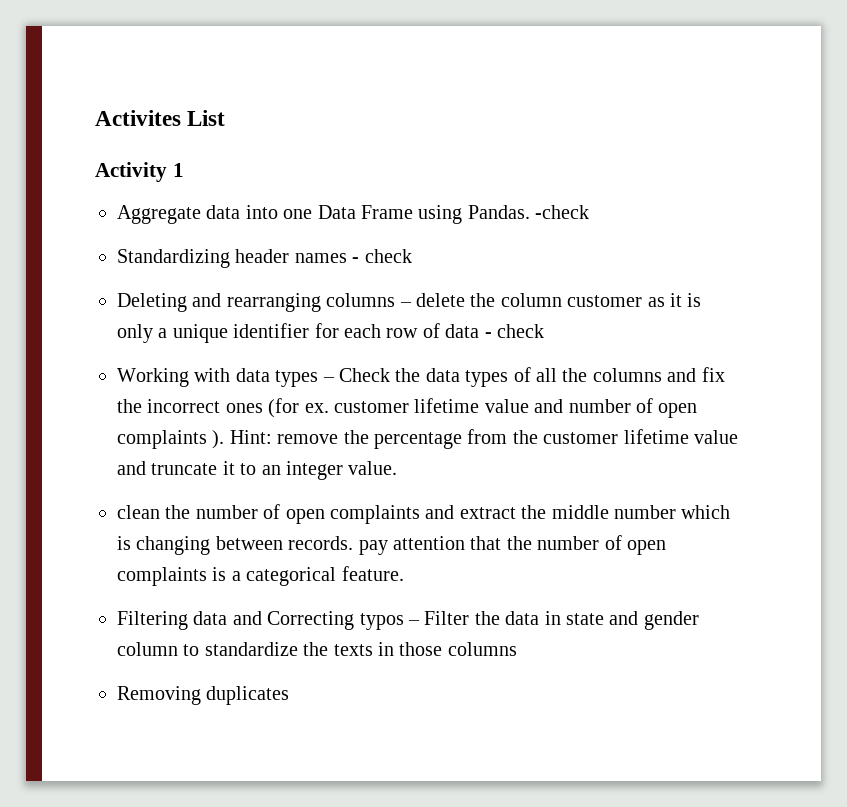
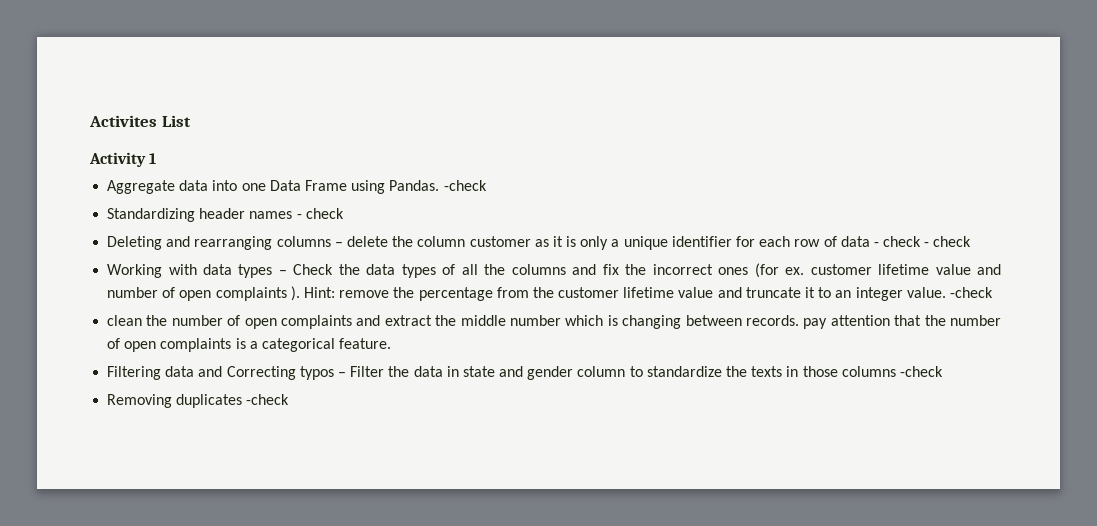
(544, 331) none -> [924,236,972,247] - check
(398, 468) none -> [949,287,993,298] -check
(517, 649) none -> [899,366,943,377] -check
(290, 695) none -> [246,394,290,405] -check

